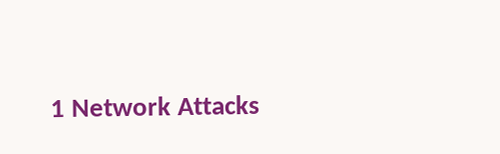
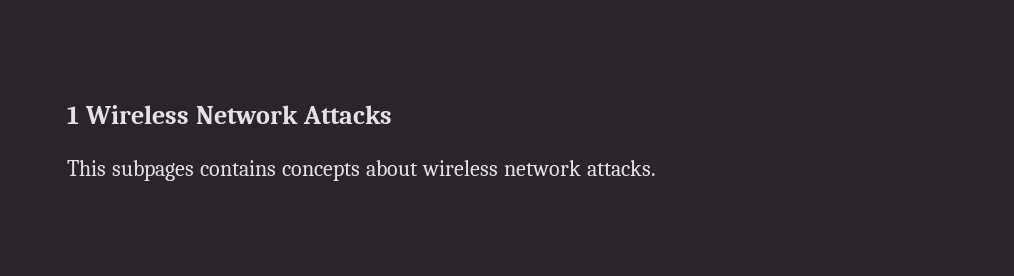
(65, 108) none -> [84,105,189,124] Wireless
(261, 105) none -> [67,160,656,181] // This subpages contains concepts about wireless network attacks.

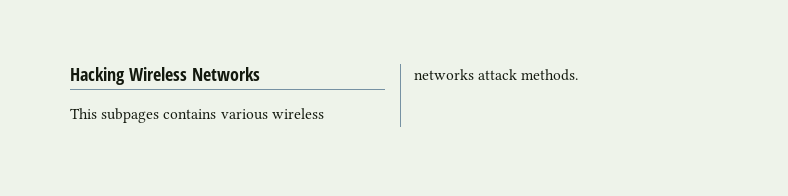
[67,105,392,124] 1 Wireless Network Attacks -> [70,67,260,85] Hacking Wireless Networks
[281,160,656,181] concepts about wireless network attacks. -> [220,108,324,120] [414,69,579,81] various wireless networks attack methods.

